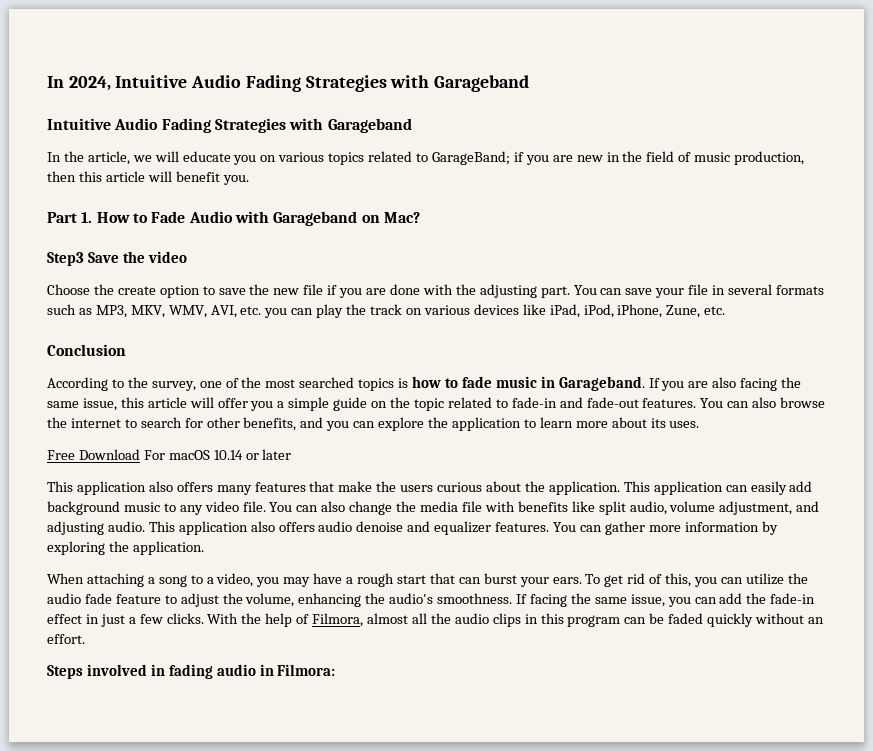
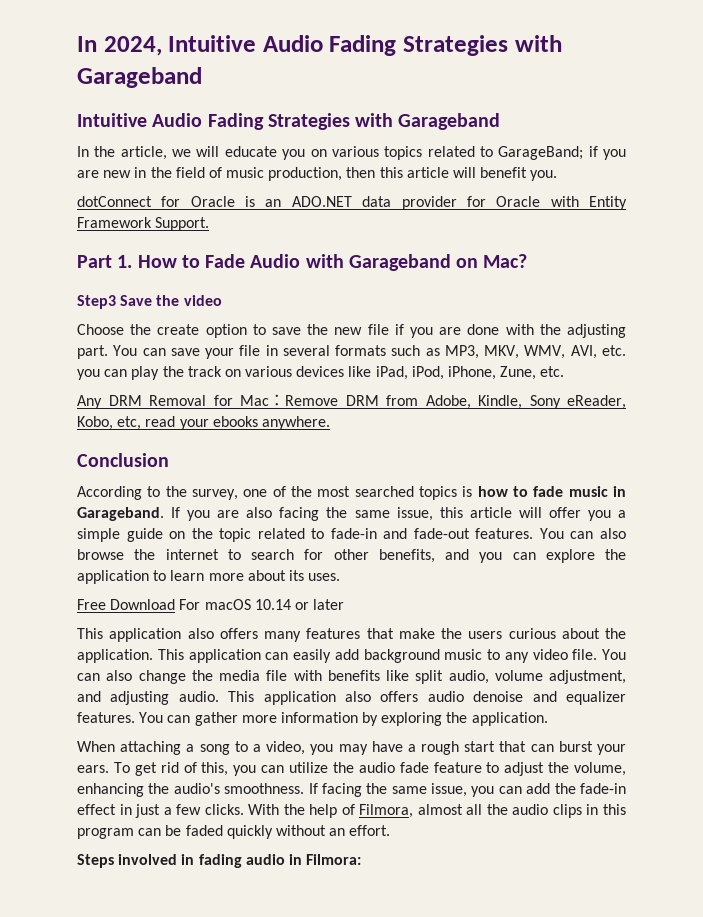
(249, 180) none -> [77,196,628,210] [77,217,210,231] // dotConnect for Oracle is an ADO.NET data provider for Oracle with Entity Framework Support.
(726, 310) none -> [77,394,626,409] [77,416,330,430] // Any DRM Removal for Mac：Remove DRM from Adobe, Kindle, Sony eReader, Kobo, etc, read your ebooks anywhere.

